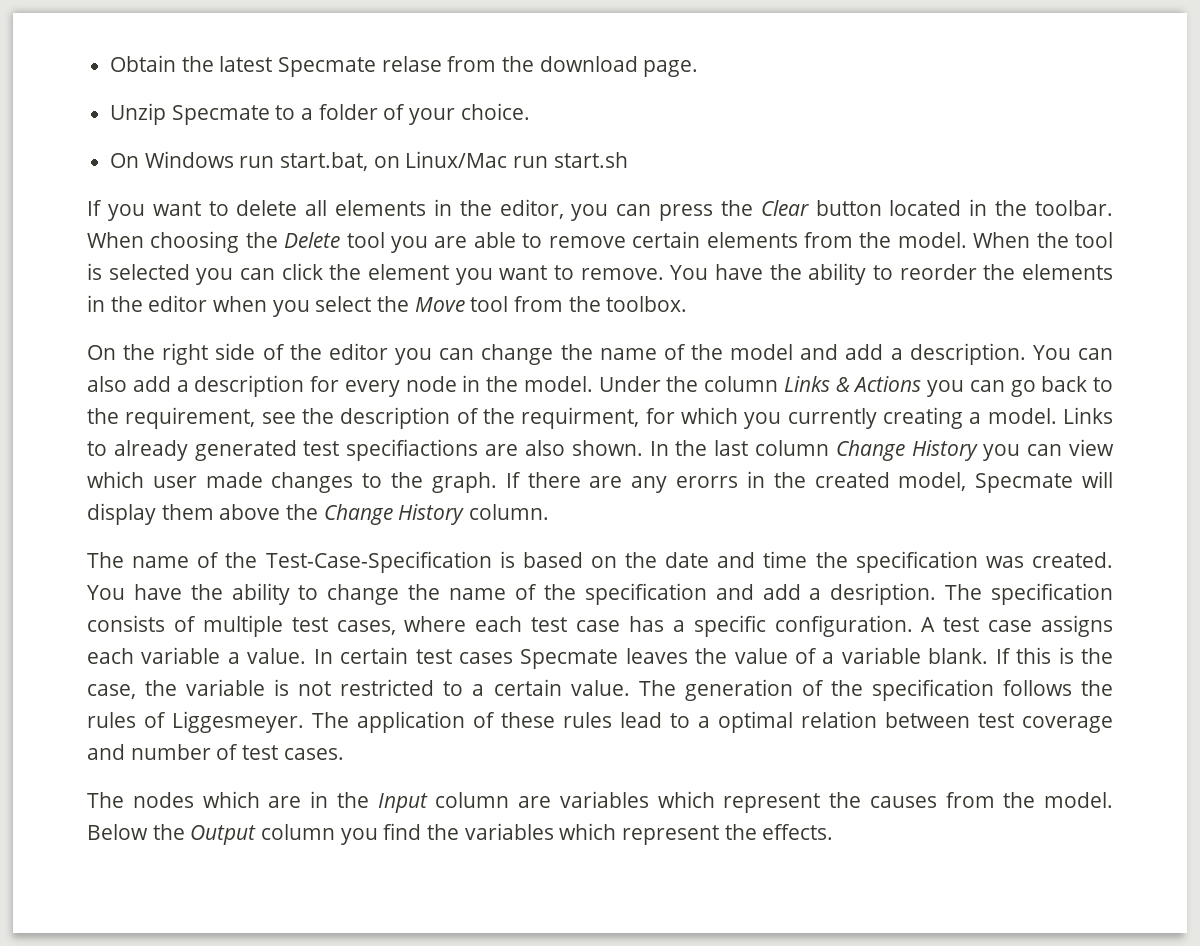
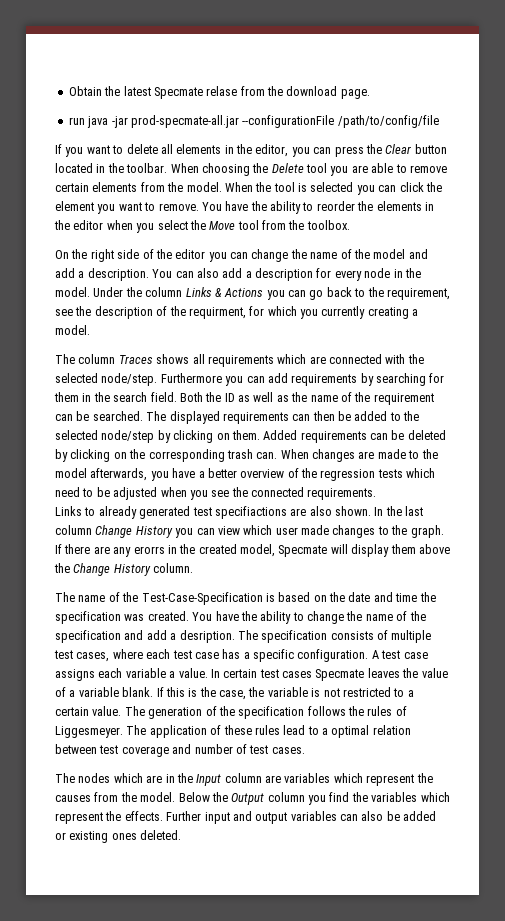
[110,103,530,125] [110,151,628,171] Unzip Specmate to a folder of your choice. // On Windows run start.bat, on Linux/Mac run start.sh -> [68,115,439,128] run java -jar prod-specmate-all.jar --configurationFile /path/to/config/file
(1057, 416) none -> [55,354,424,367] [55,373,445,386] [54,392,434,405] [55,411,420,424] [55,430,446,443] [55,449,438,462] [55,468,436,481] [55,487,377,500] // The column Traces shows all requirements which are connected with the selected node/step. Furthermore you can add requirements by searching for them in the search field. Both the ID as well as the name of the requirement can be searched. The displayed requirements can then be added to the selected node/step by clicking on them. Added requirements can be deleted by clicking on the corresponding trash can. When changes are made to the model afterwards, you have a better overview of the regression tests which need to be adjusted when you see the connected requirements. //
(834, 832) none -> [166,811,437,824] [55,830,182,843] Further input and output variables can also be added or existing ones deleted.

